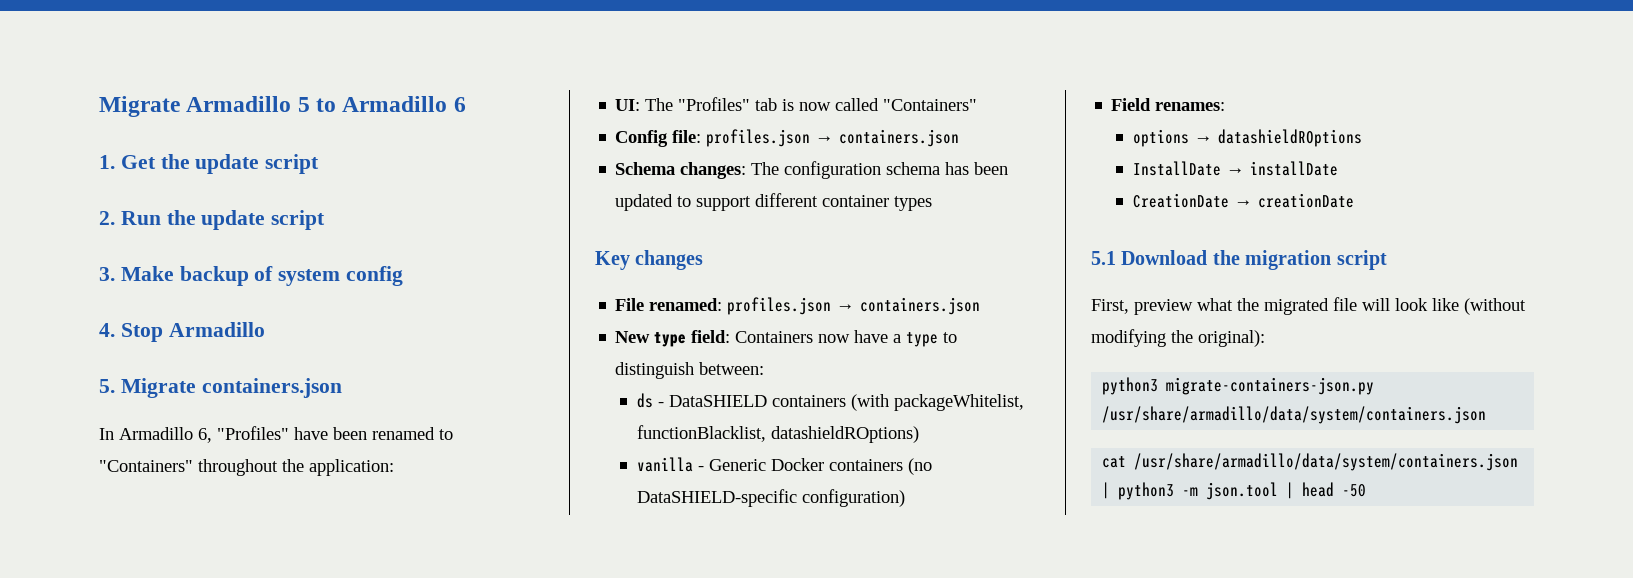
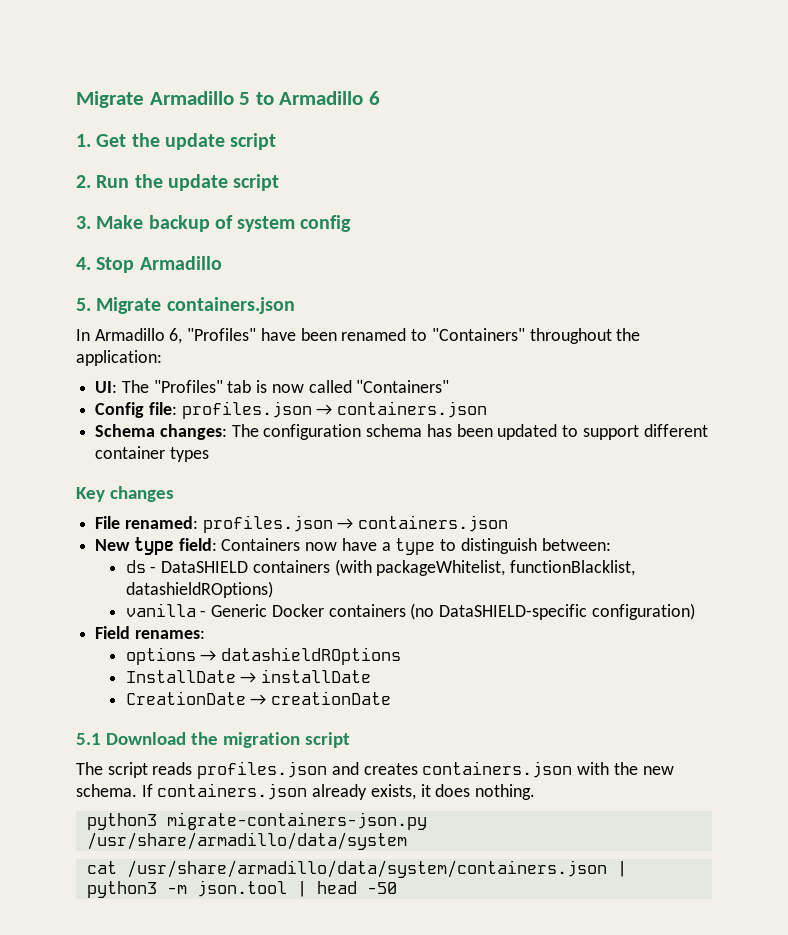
[1091,297,1526,315] [1091,329,1265,347] First, preview what the migrated file will look like (without modifying the original): -> [76,761,674,779] [76,783,536,800] The script reads profiles.json and creates containers.json with the new schema. If containers.json already exists, it does nothing.
[1102,406,1487,424] /usr/share/armadillo/data/system/containers.json -> [86,832,407,850] /usr/share/armadillo/data/system

